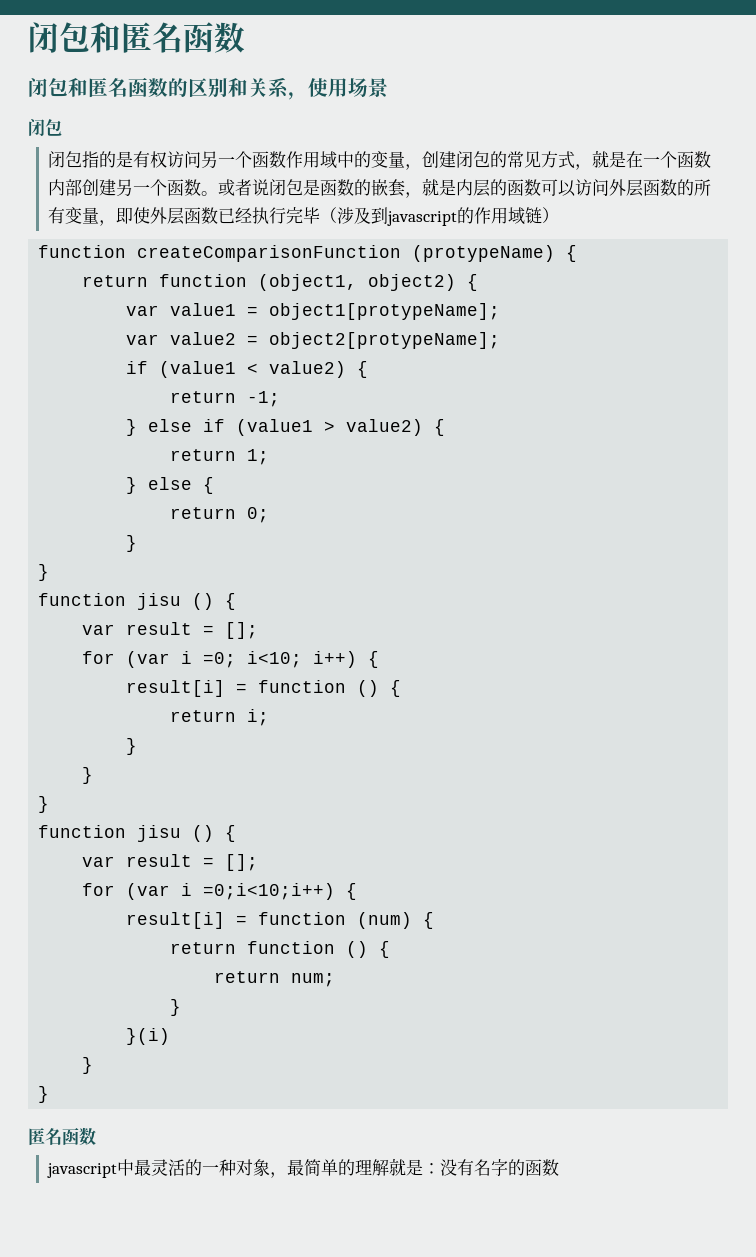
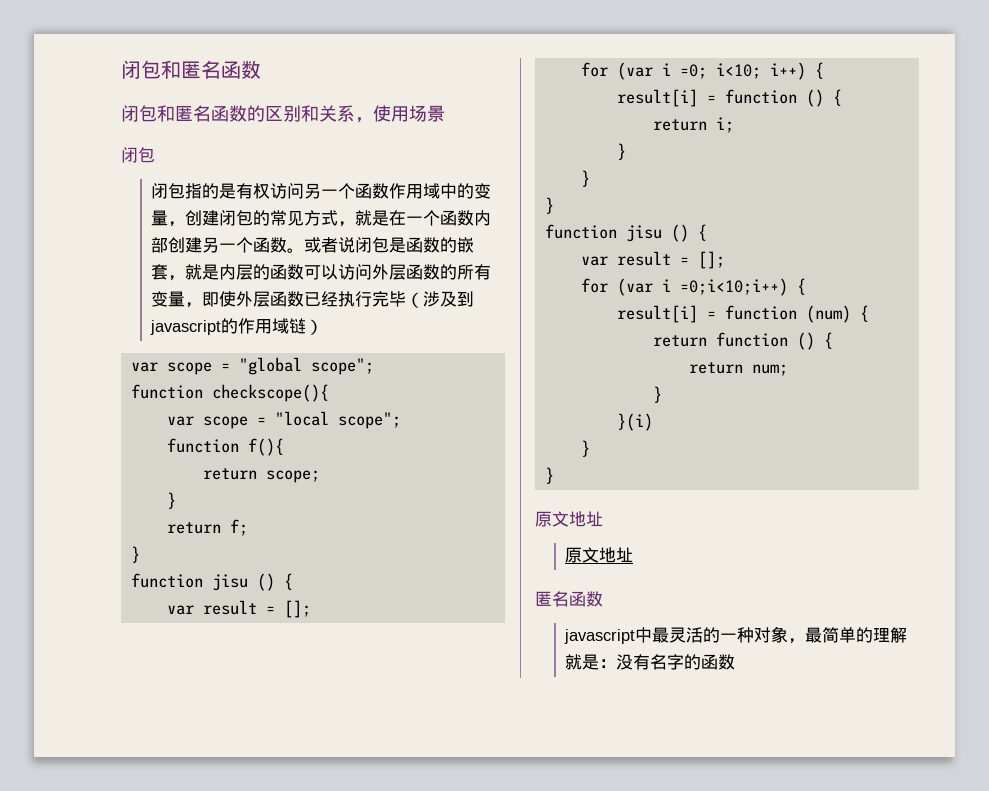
[38,245,578,262] [82,274,479,291] [126,303,501,320] [126,332,501,349] [126,361,369,378] [170,391,281,407] [126,419,446,436] [170,449,270,465] [126,477,215,494] [170,507,270,523] [126,535,138,552] function createComparisonFunction (protypeName) { // return function (object1, object2) { // var value1 = object1[protypeName]; // var value2 = object2[protypeName]; // if (value1 < value2) { // return -1; // } else if (value1 > value2) { // return 1; // } else { // return 0; // } -> [130,357,374,375] [130,384,329,402] [166,411,401,429] [166,438,284,456] [202,468,320,483] [166,492,176,509] [166,519,248,536] var scope = "global scope"; // function checkscope(){ // var scope = "local scope"; // function f(){ // return scope; // } // return f;
(50, 1094) none -> [535,511,603,527] [565,547,634,563] // 原文地址 // 原文地址

